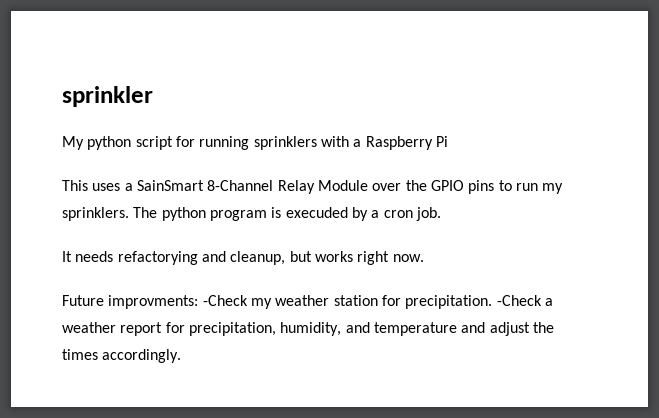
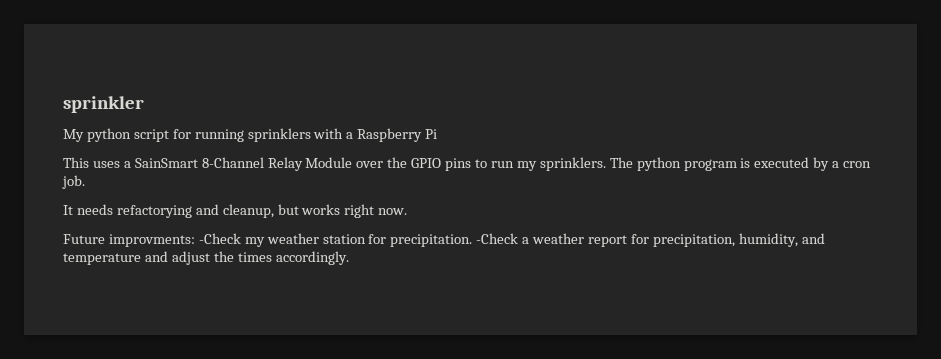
[285,207,348,218] execuded -> [754,157,810,168] executed

